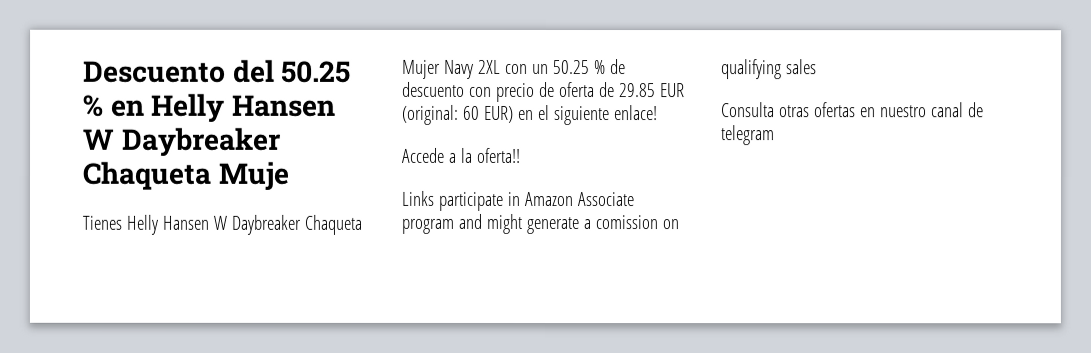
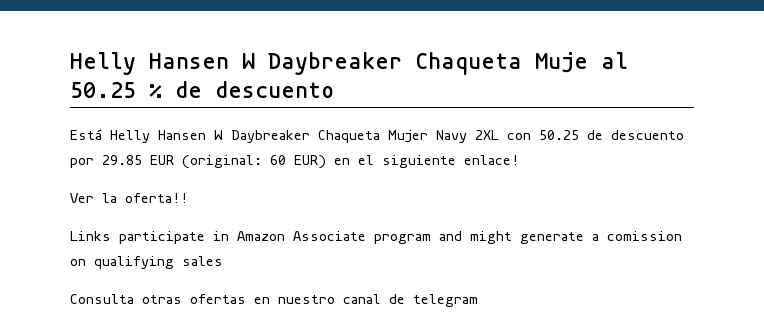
[83,59,352,83] [83,94,145,117] Descuento del 50.25 % en -> (70, 63) none
[82,215,122,230] // Tienes -> [601,52,628,69] [70,81,334,98] [70,129,102,140] al 50.25 % de descuento // Está
[531,59,626,75] [402,81,615,102] un 50.25 % de descuento con precio de oferta de -> [539,130,684,140] [70,158,94,168] 50.25 de descuento por
[402,147,457,163] Accede a -> [70,193,94,203] Ver

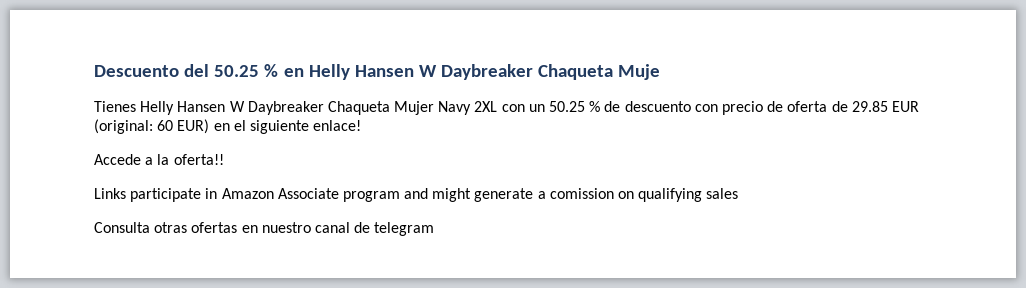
(70, 63) none -> [94,64,304,77] Descuento del 50.25 % en
[601,52,628,69] [70,81,334,98] [70,129,102,140] al 50.25 % de descuento // Está -> [94,101,136,112] // Tienes
[539,130,684,140] [70,158,94,168] 50.25 de descuento por -> [528,101,848,115] un 50.25 % de descuento con precio de oferta de
[70,193,94,203] Ver -> [94,154,154,165] Accede a

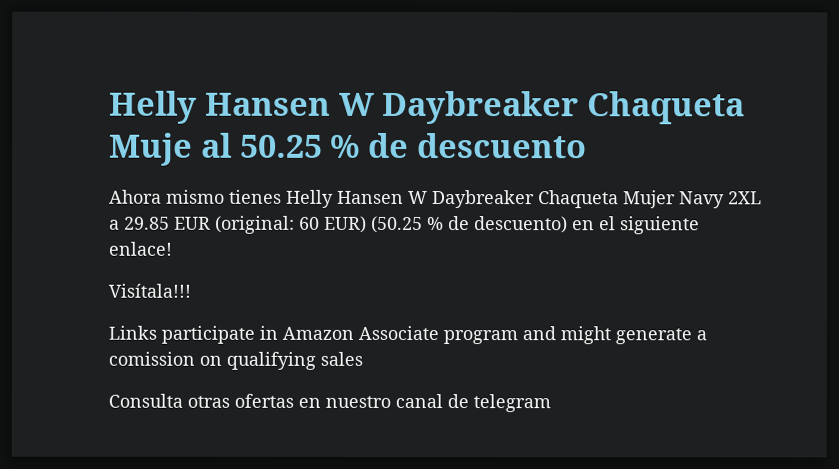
[94,64,304,77] Descuento del 50.25 % en -> (109, 107) none
[94,101,136,112] // Tienes -> [200,132,587,159] [109,189,282,204] al 50.25 % de descuento // Ahora mismo tienes
[501,101,848,115] con un 50.25 % de descuento con precio de oferta de -> [109,219,120,230] a
(210, 126) none -> [371,215,568,234] (50.25 % de descuento)
[94,154,224,165] Accede a la oferta!! -> [108,283,191,298] Visítala!!!

